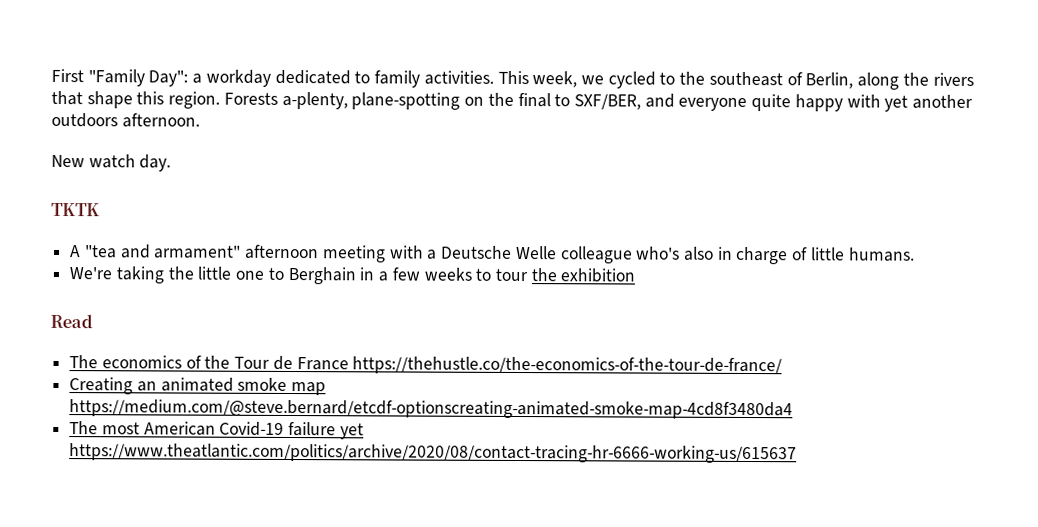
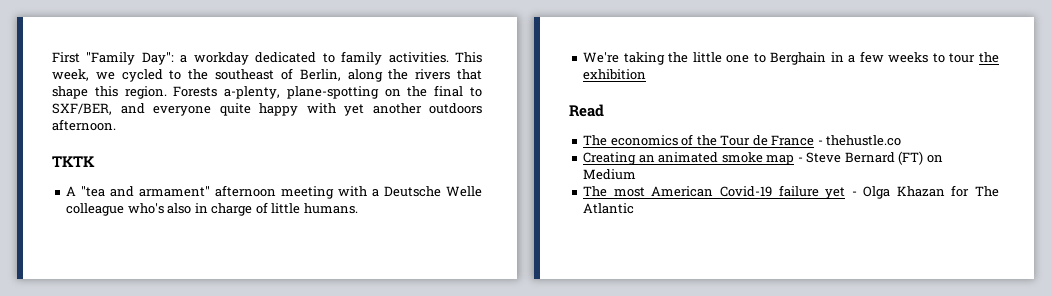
[51,154,172,172] // New watch day. -> (116, 125) none
[352,356,783,376] https://thehustle.co/the-economics-of-the-tour-de-france/ -> [817,135,902,146] - thehustle.co
[69,399,794,420] https://medium.com/@steve.bernard/etcdf-optionscreating-animated-smoke-map-4cd8f3480da4 -> [797,151,943,165] [583,169,637,180] - Steve Bernard (FT) on Medium
[69,443,798,464] https://www.theatlantic.com/politics/archive/2020/08/contact-tracing-hr-6666-working-us/615637 -> [851,185,999,199] [583,203,635,214] - Olga Khazan for The Atlantic

